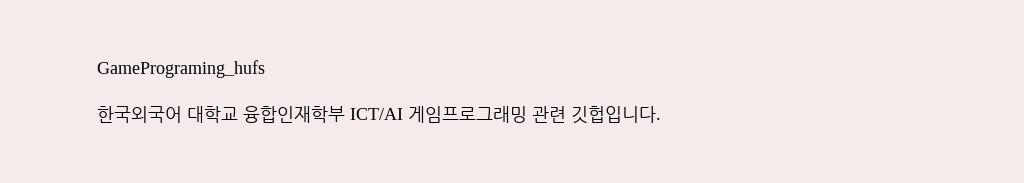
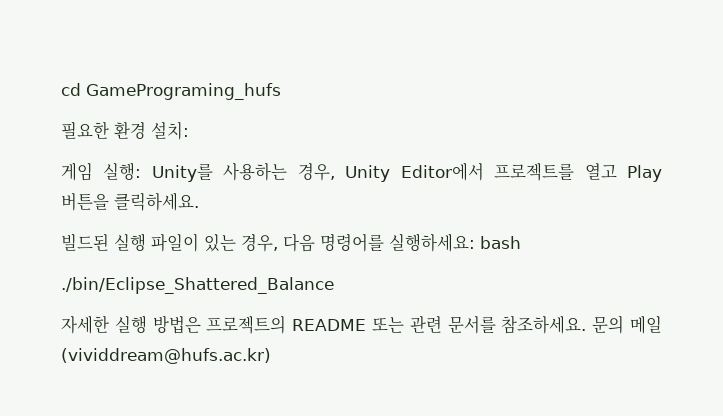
(97, 69) none -> [61,83,81,96] cd
[97,106,661,124] 한국외국어 대학교 융합인재학부 ICT/AI 게임프로그래밍 관련 깃헙입니다. -> [61,121,189,140] [61,162,663,182] [61,192,199,211] [61,233,521,252] [61,277,334,294] [61,315,662,334] [61,348,271,364] 필요한 환경 설치: // 게임 실행: Unity를 사용하는 경우, Unity Editor에서 프로젝트를 열고 Play 버튼을 클릭하세요. // 빌드된 실행 파일이 있는 경우, 다음 명령어를 실행하세요: bash // ./bin/Eclipse_Shattered_Balance // 자세한 실행 방법은 프로젝트의 README 또는 관련 문서를 참조하세요. 문의 메일 (vividdream@hufs.ac.kr)

